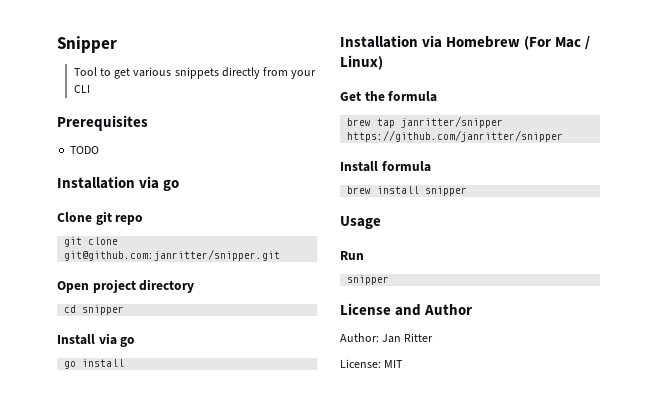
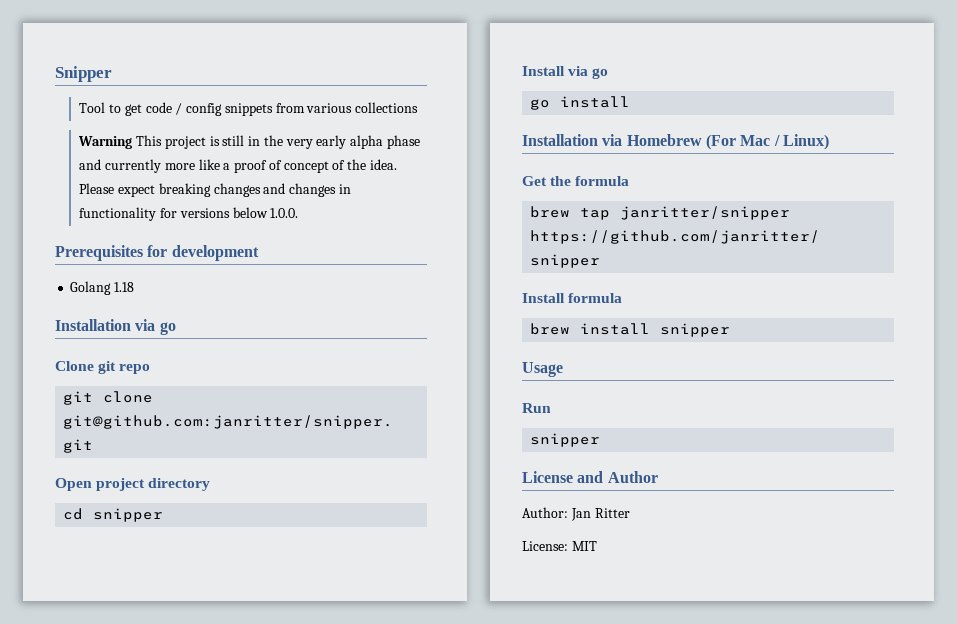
[133,67,317,79] [73,85,90,93] [57,115,148,131] [70,146,100,154] various snippets directly from your CLI // Prerequisites // TODO -> [145,102,419,116] [78,135,420,149] [79,159,397,173] [79,183,351,197] [79,207,299,221] [55,245,259,261] [70,281,135,295] code / config snippets from various collections // Warning This project is still in the very early alpha phase and currently more like a proof of concept of the idea. Please expect breaking changes and changes in functionality for versions below 1.0.0. // Prerequisites for development // Golang 1.18

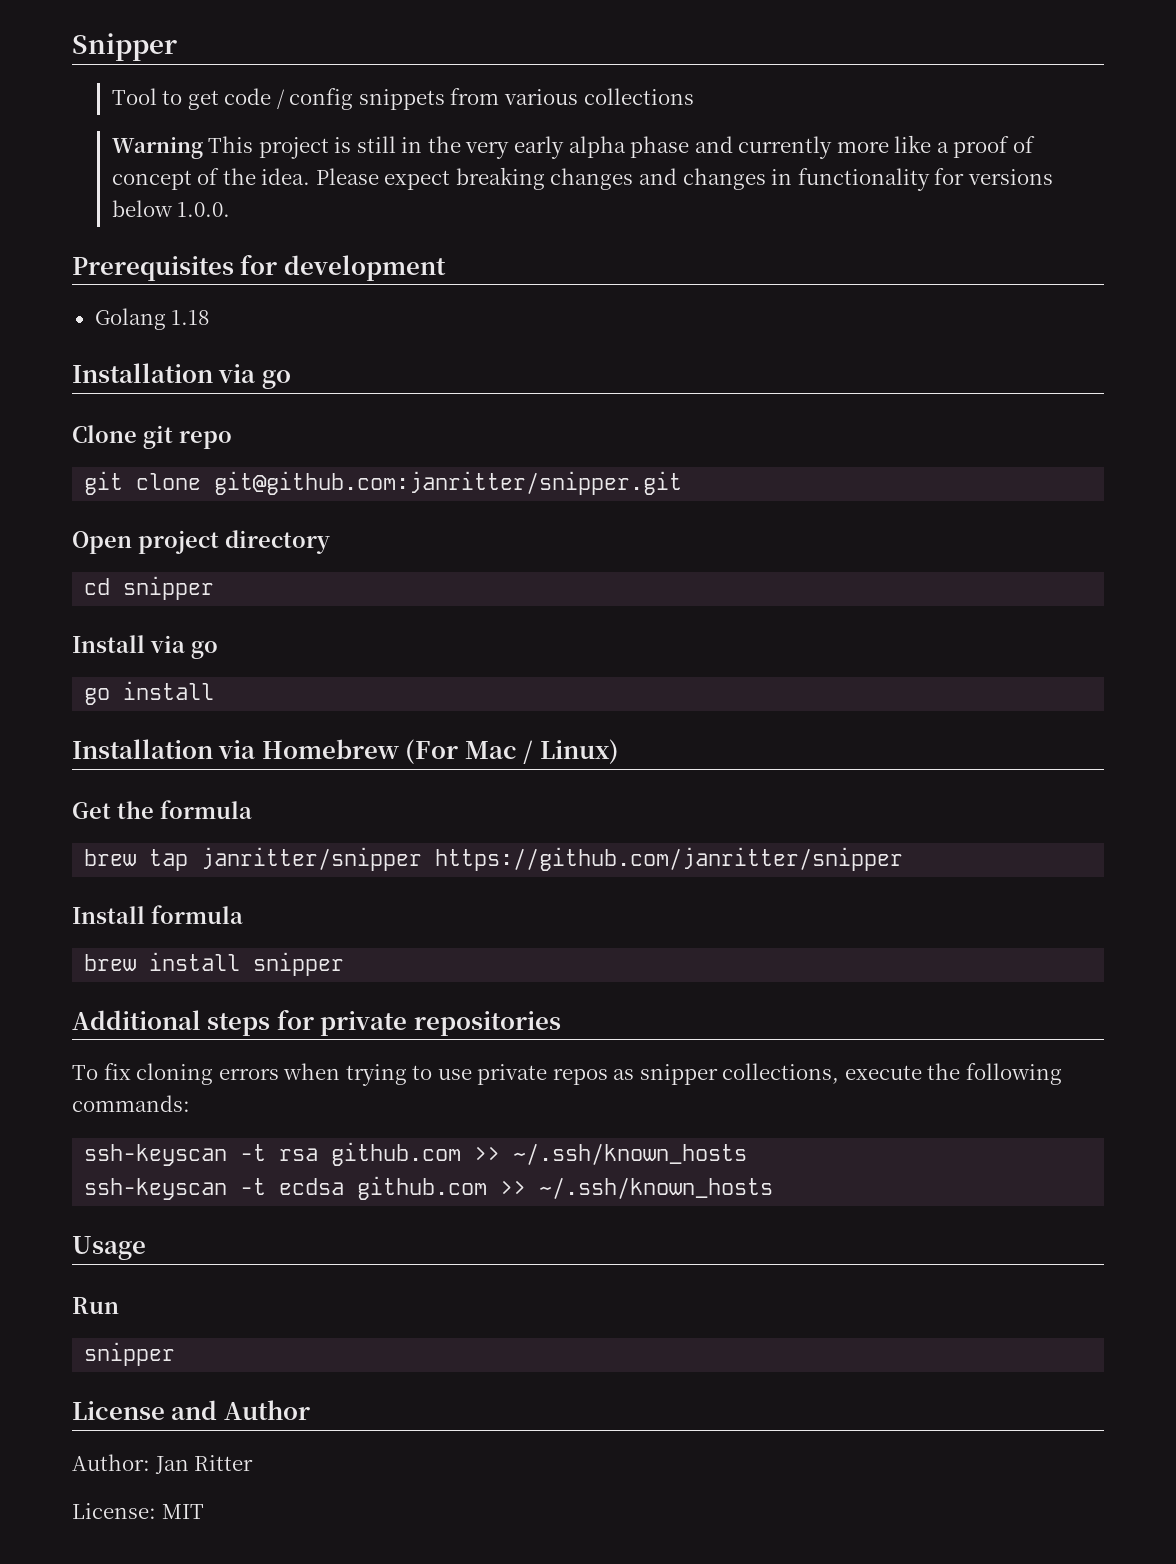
(731, 330) none -> [72,1009,561,1036] [72,1063,1063,1086] [72,1095,190,1112] [84,1142,748,1166] [84,1176,774,1200] // Additional steps for private repositories // To fix cloning errors when trying to use private repos as snipper collections, execute the following commands: // ssh-keyscan -t rsa github.com >> ~/.ssh/known_hosts // ssh-keyscan -t ecdsa github.com >> ~/.ssh/known_hosts

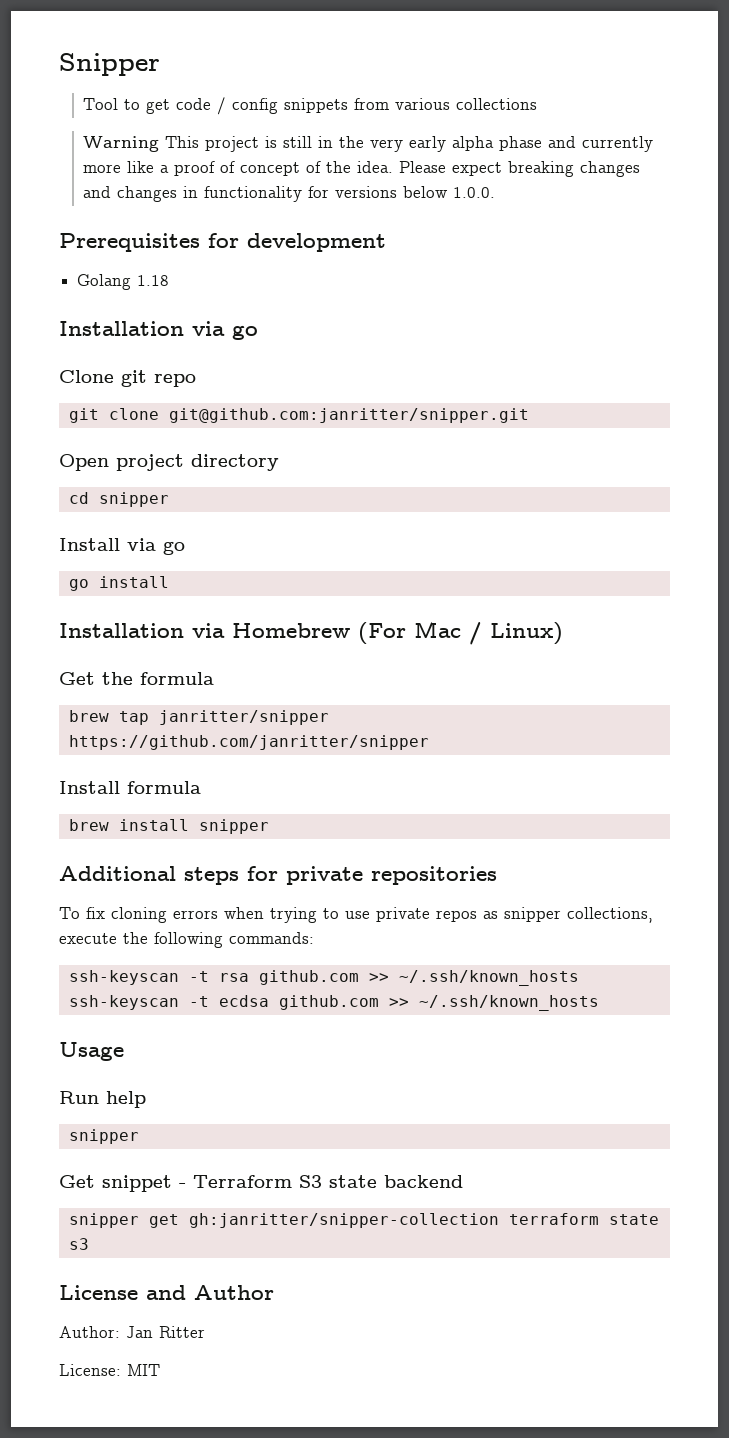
[84,1342,176,1366] // snipper -> [106,1091,146,1108] [68,1129,139,1144] [59,1175,463,1192] [68,1213,659,1228] [68,1238,89,1250] help // snipper // Get snippet - Terraform S3 state backend // snipper get gh:janritter/snipper-collection terraform state s3

